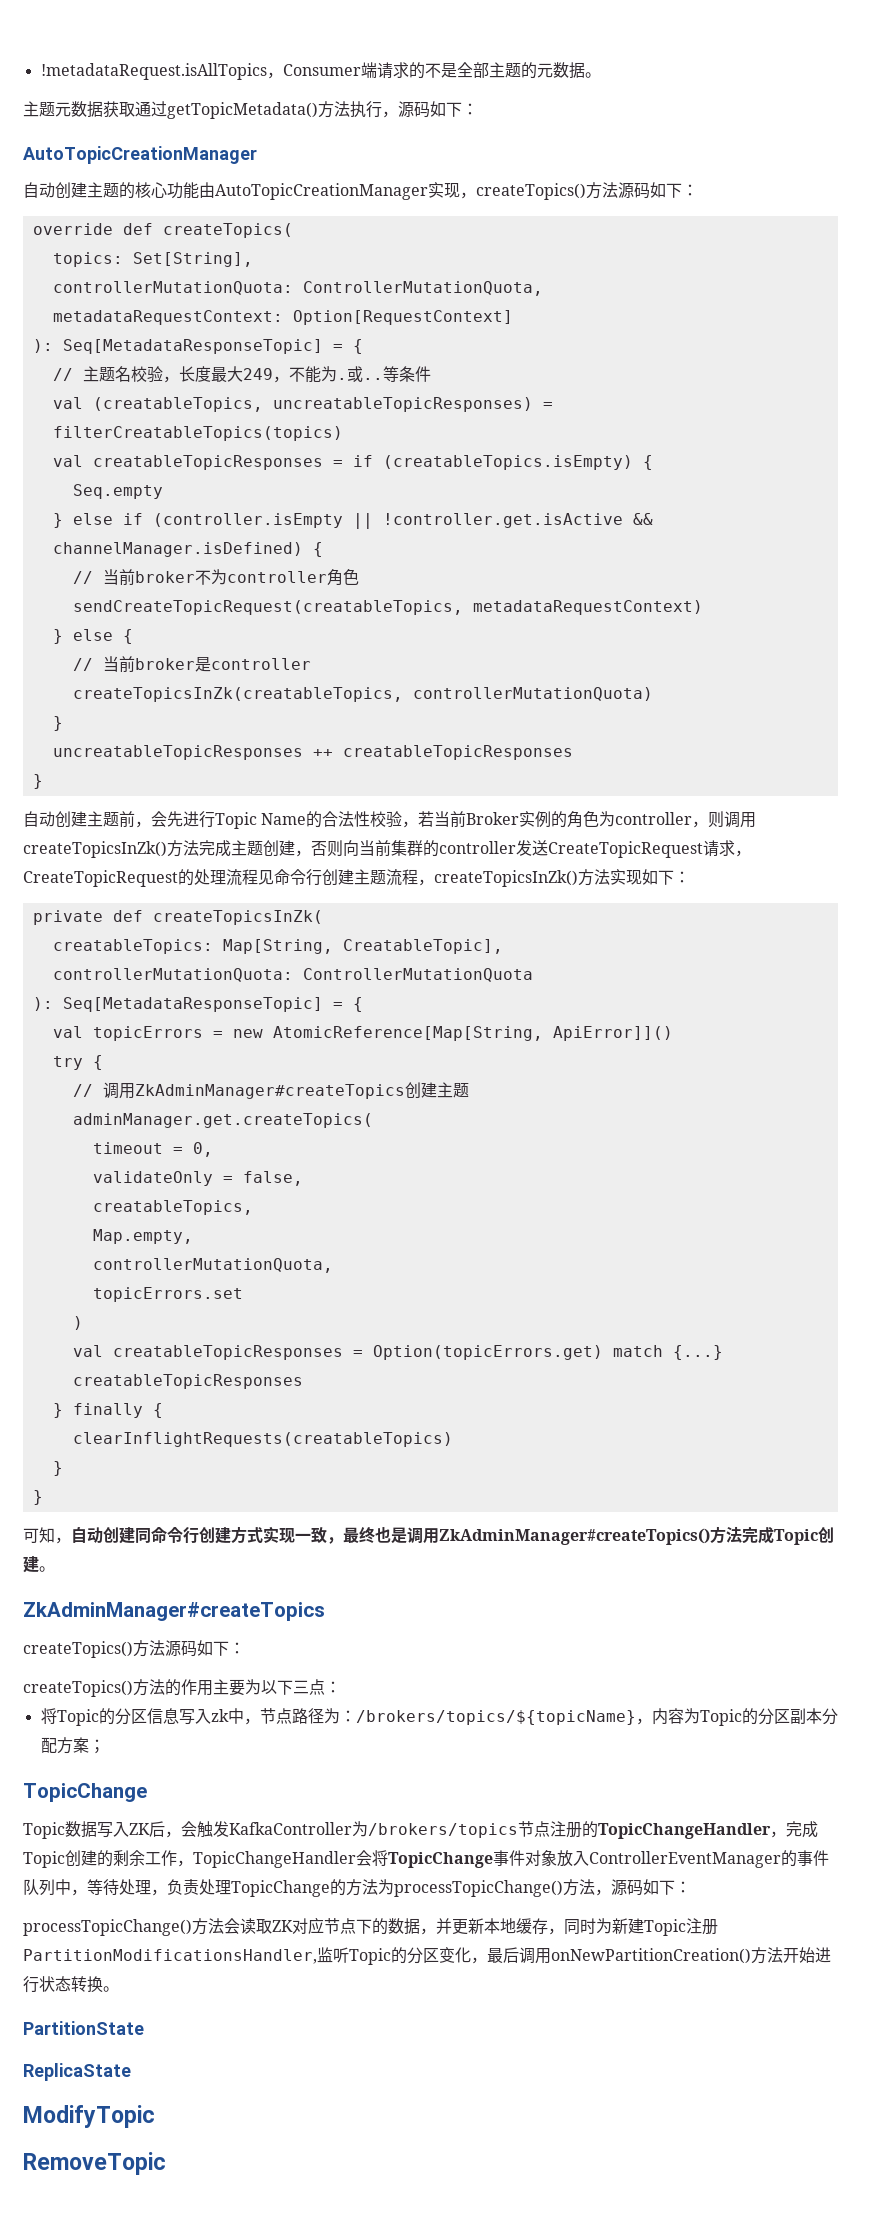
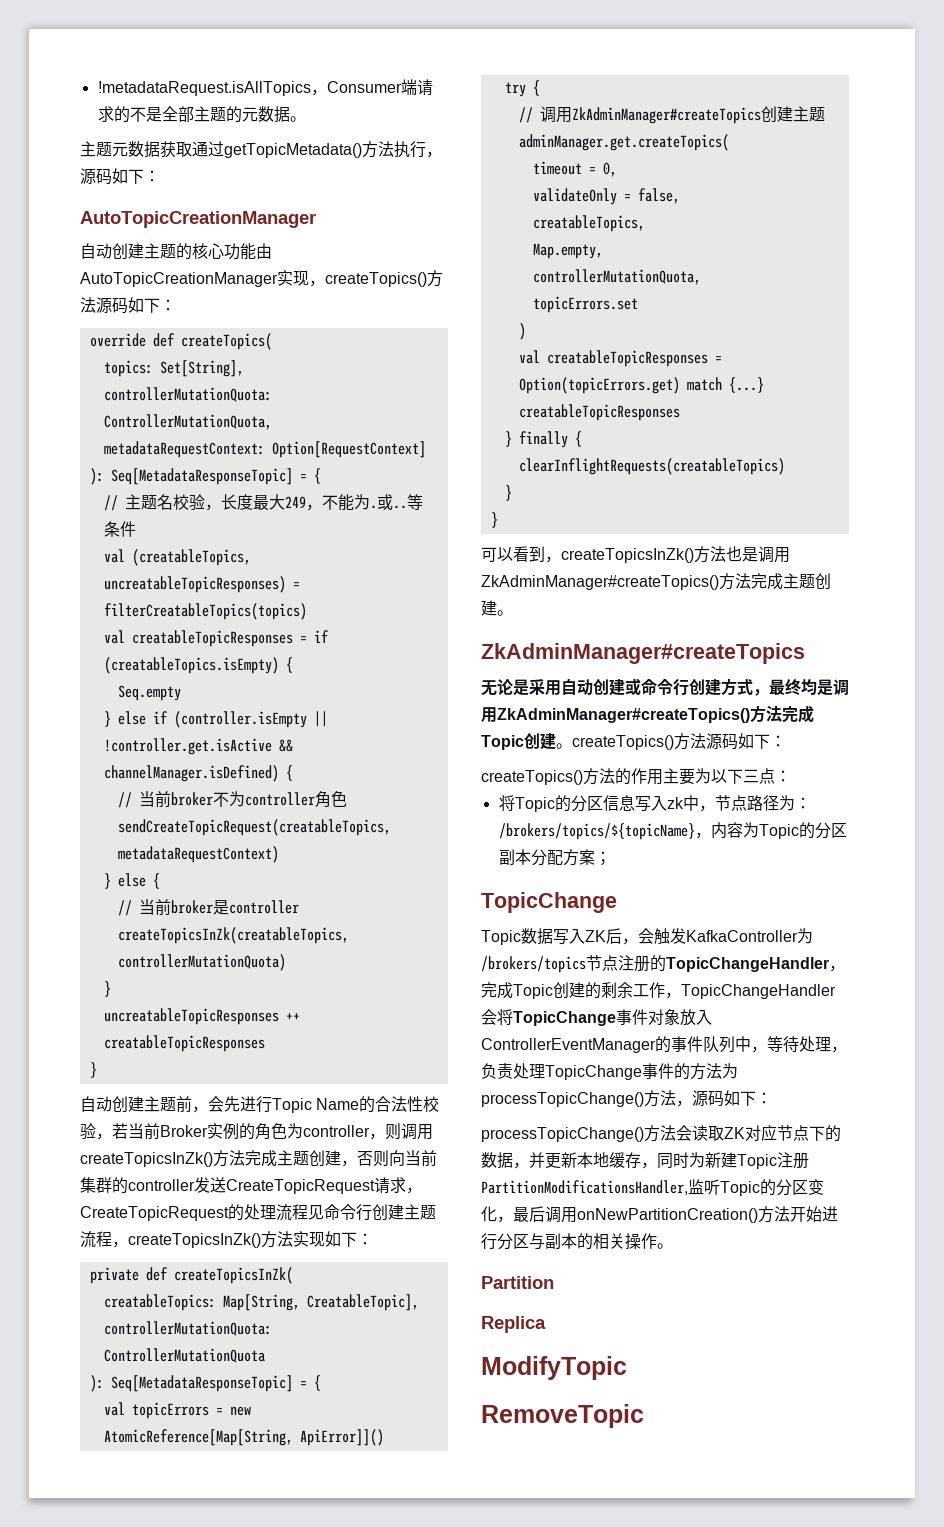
[39,1526,151,1544] 知，自动创建同 -> [497,546,790,563] [481,573,831,590] [481,600,513,616] [481,643,805,664] [481,678,641,696] 以看到，createTopicsInZk()方法也是调用ZkAdminManager#createTopics()方法完成主题创建。 // ZkAdminManager#createTopics // 无论是采用自动创建或
[263,1526,391,1544] 实现一致，最终也 -> [753,679,817,696] ，最终均
[23,1602,325,1621] // ZkAdminManager#createTopics // -> (572, 746) none
(330, 1888) none -> [642,1063,674,1079] 事件
[39,1976,119,1993] [23,2021,144,2035] [23,2063,131,2081] 状态转换。 // PartitionState // ReplicaState -> [497,1233,673,1250] [481,1276,554,1289] [481,1316,546,1333] 分区与副本的相关操作。 // Partition // Replica

